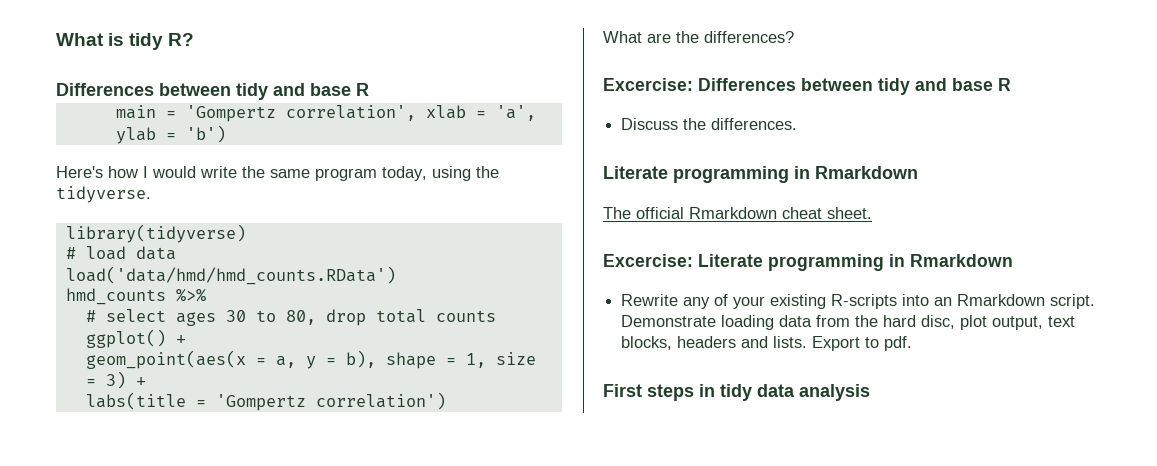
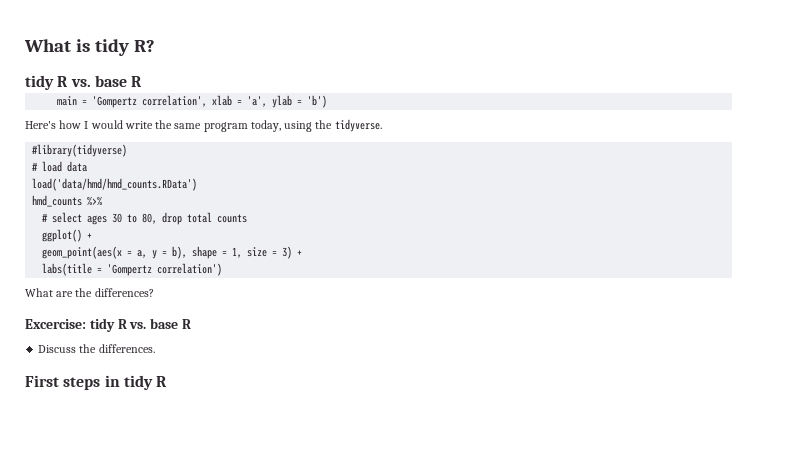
[56,83,305,100] Differences between tidy and -> [25,75,91,90] tidy R vs.
[65,224,246,243] library(tidyverse) -> [32,144,128,157] #library(tidyverse)
[698,78,947,95] Differences between tidy and -> [89,318,147,332] tidy R vs.
[603,166,918,183] [603,207,872,219] [603,254,1013,271] [621,294,1096,309] [621,315,1076,330] [621,336,913,351] // Literate programming in Rmarkdown // The official Rmarkdown cheat sheet. // Excercise: Literate programming in Rmarkdown // Rewrite any of your existing R-scripts into an Rmarkdown script. Demonstrate loading data from the hard disc, plot output, text blocks, headers and lists. Export to pdf. -> (155, 348) none
[757,384,870,401] data analysis -> [156,376,168,387] R

